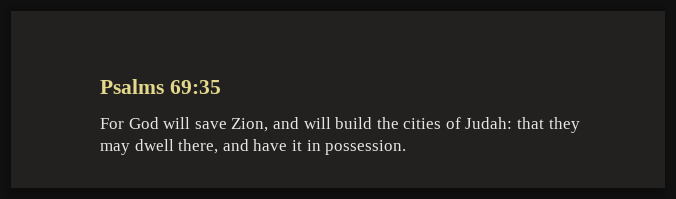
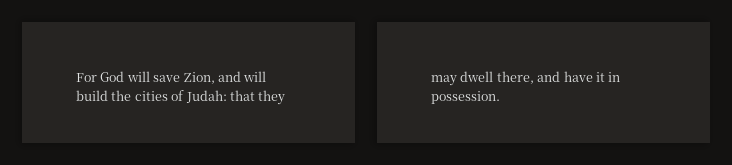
[100,79,221,94] Psalms 69:35 // -> (76, 77) none

